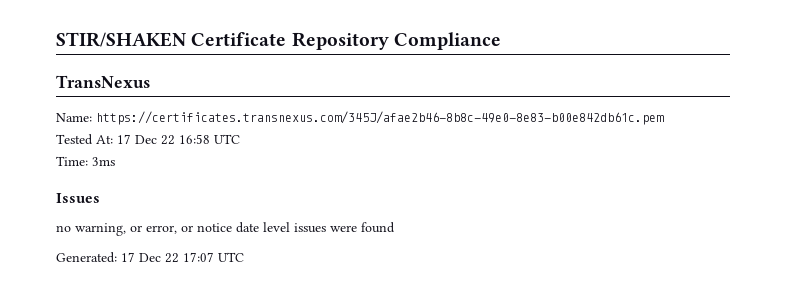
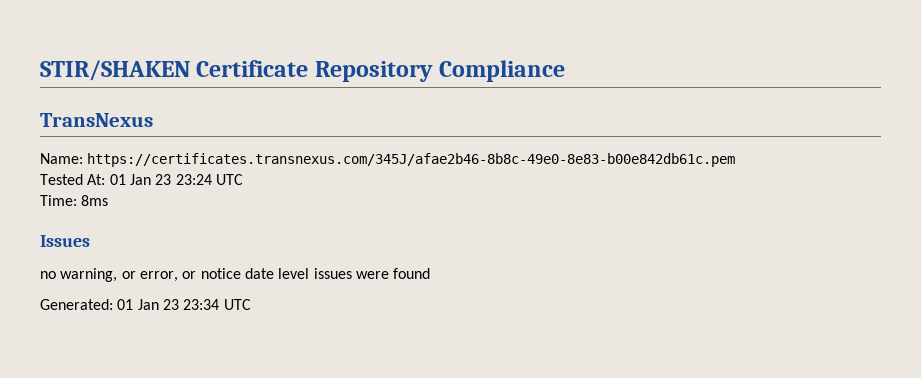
[117,134,210,145] 17 Dec 22 16:58 -> [109,174,212,185] 01 Jan 23 23:24
[92,157,115,166] 3ms -> [81,195,109,206] 8ms
[121,252,214,263] 17 Dec 22 17:07 -> [117,299,220,310] 01 Jan 23 23:34

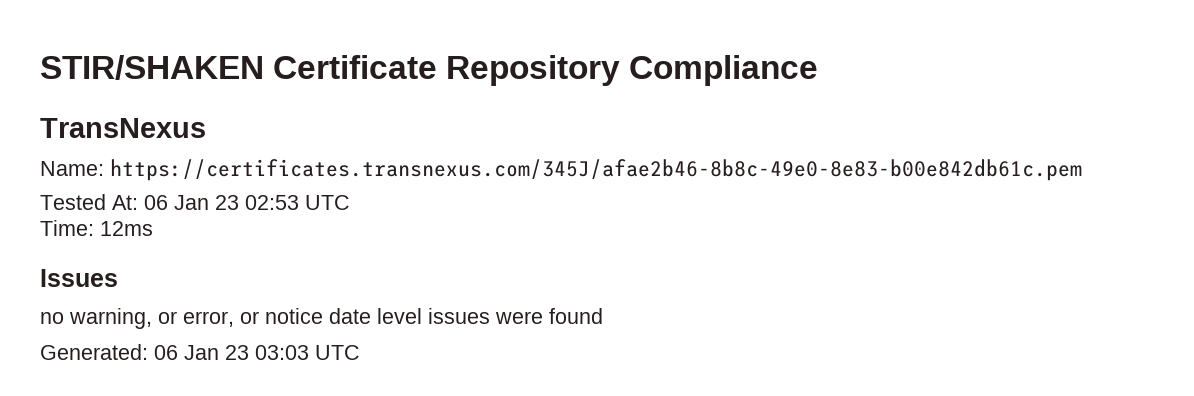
[109,174,212,185] 01 Jan 23 23:24 -> [144,195,299,210] 06 Jan 23 02:53
[81,195,109,206] 8ms -> [100,221,153,236] 12ms
[117,299,220,310] 01 Jan 23 23:34 -> [154,345,309,360] 06 Jan 23 03:03

